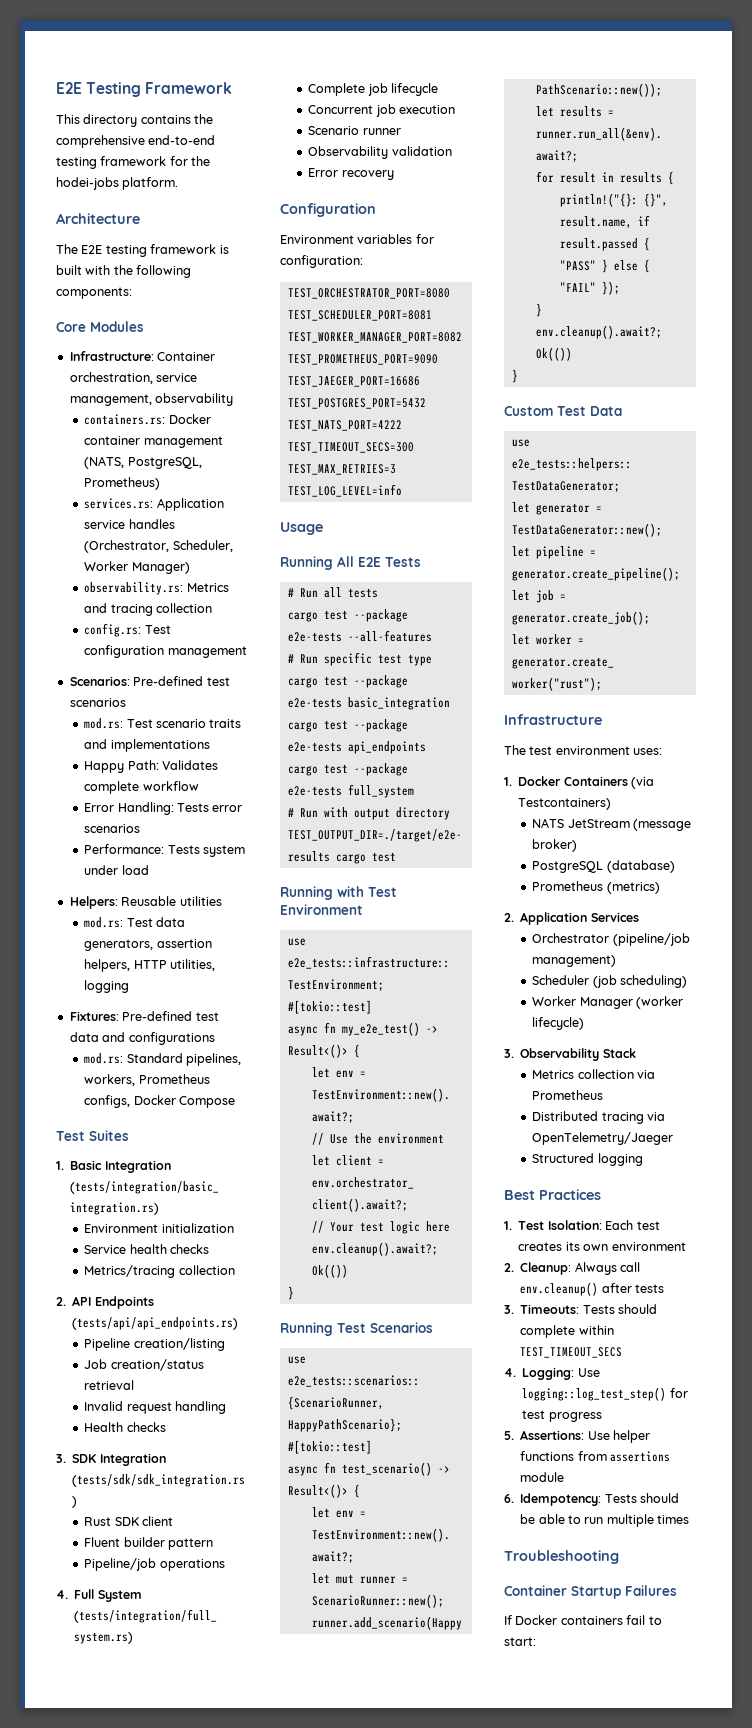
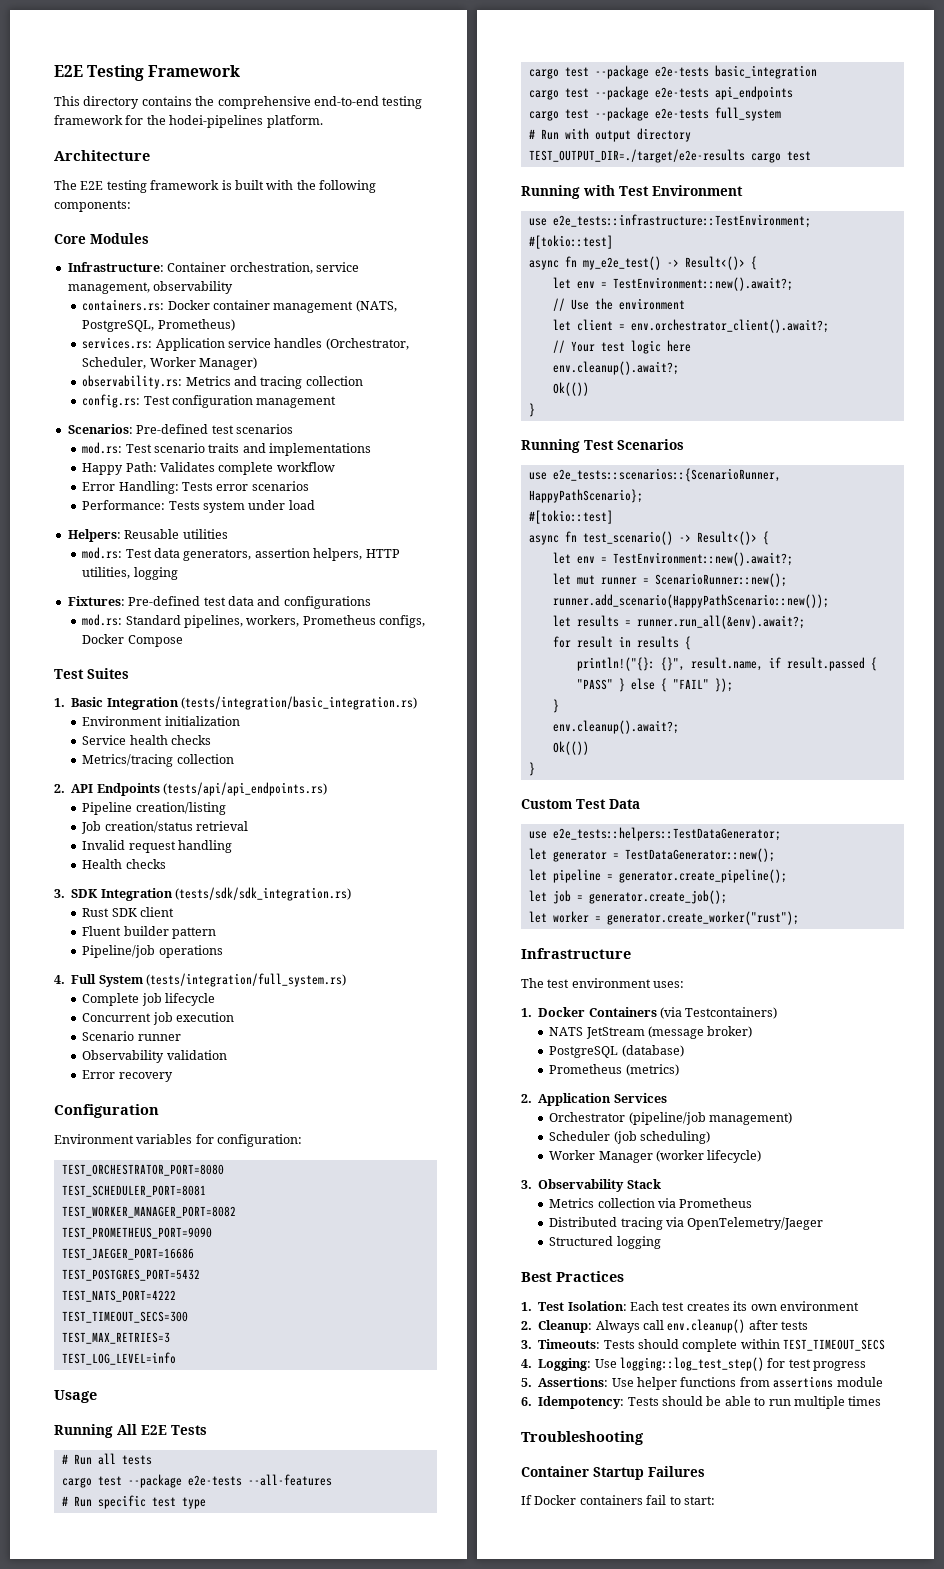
[56,177,119,190] hodei-jobs -> [169,115,264,128] hodei-pipelines

